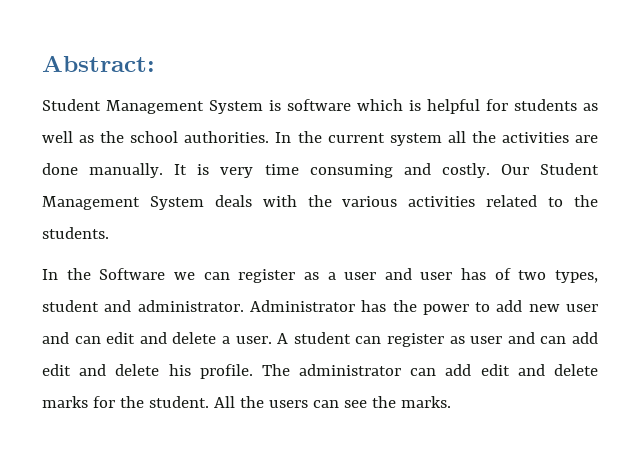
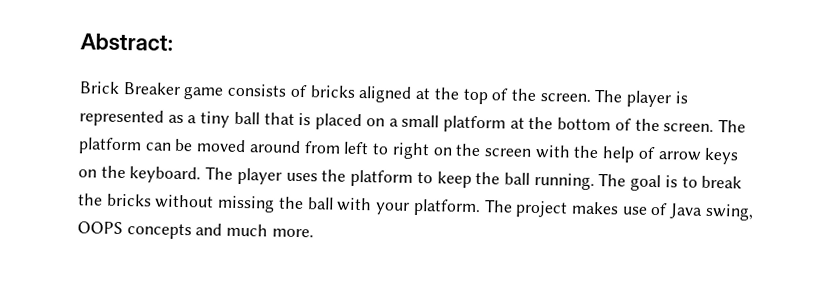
[42,99,598,114] [42,131,598,146] [42,163,600,178] [42,195,599,210] [42,227,109,239] [42,268,599,283] [42,300,598,315] [42,332,599,347] [42,364,598,379] [42,396,451,408] Student Management System is software which is helpful for students as well as the school authorities. In the current system all the activities are done manually. It is very time consuming and costly. Our Student Management System deals with the various activities related to the students. // In the Software we can register as a user and user has of two types, student and administrator. Administrator has the power to add new user and can edit and delete a user. A student can register as user and can add edit and delete his profile. The administrator can add edit and delete marks for the student. All the users can see the marks. -> [79,81,689,108] [79,109,747,133] [78,137,740,165] [78,165,743,192] [78,193,754,221] [77,221,314,240] Brick Breaker game consists of bricks aligned at the top of the screen. The player is represented as a tiny ball that is placed on a small platform at the bottom of the screen. The platform can be moved around from left to right on the screen with the help of arrow keys on the keyboard. The player uses the platform to keep the ball running. The goal is to break the bricks without missing the ball with your platform. The project makes use of Java swing, OOPS concepts and much more.

